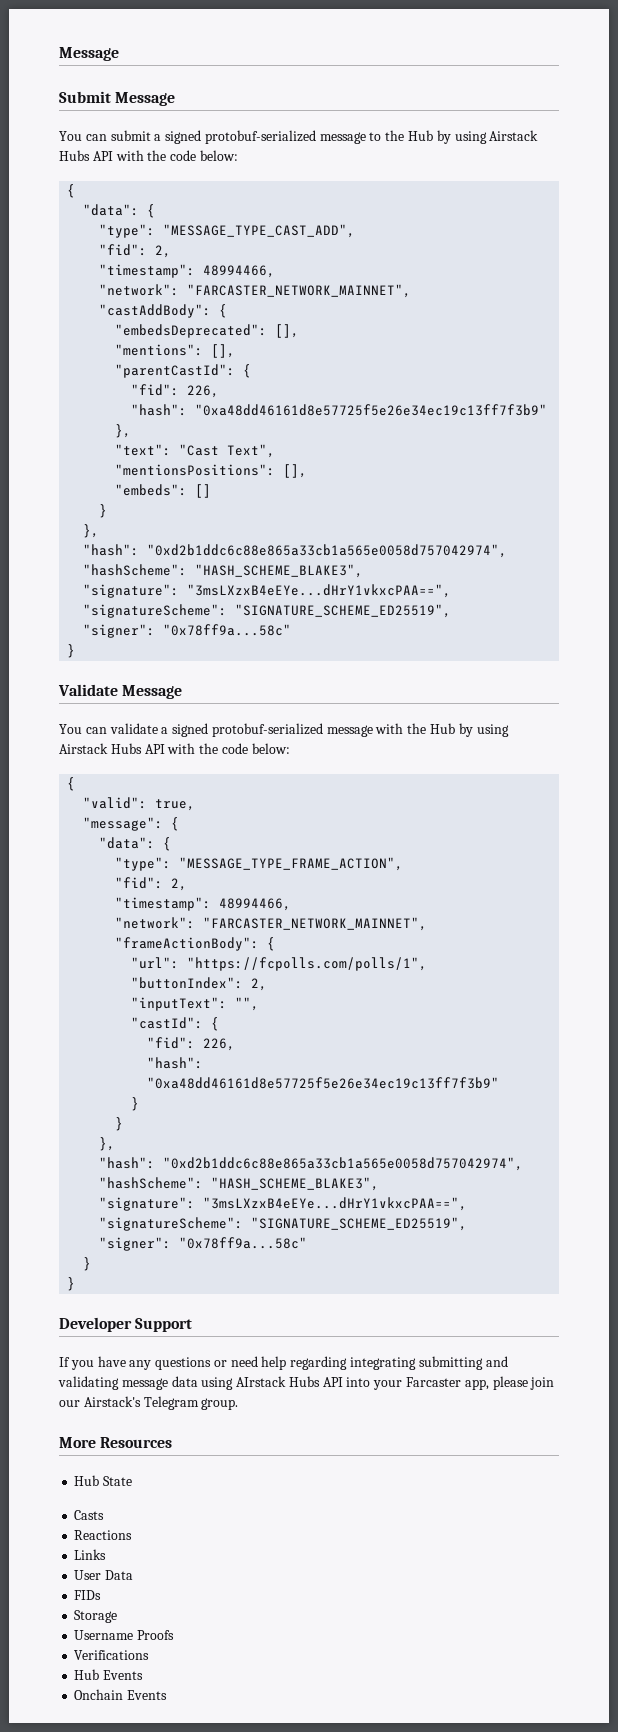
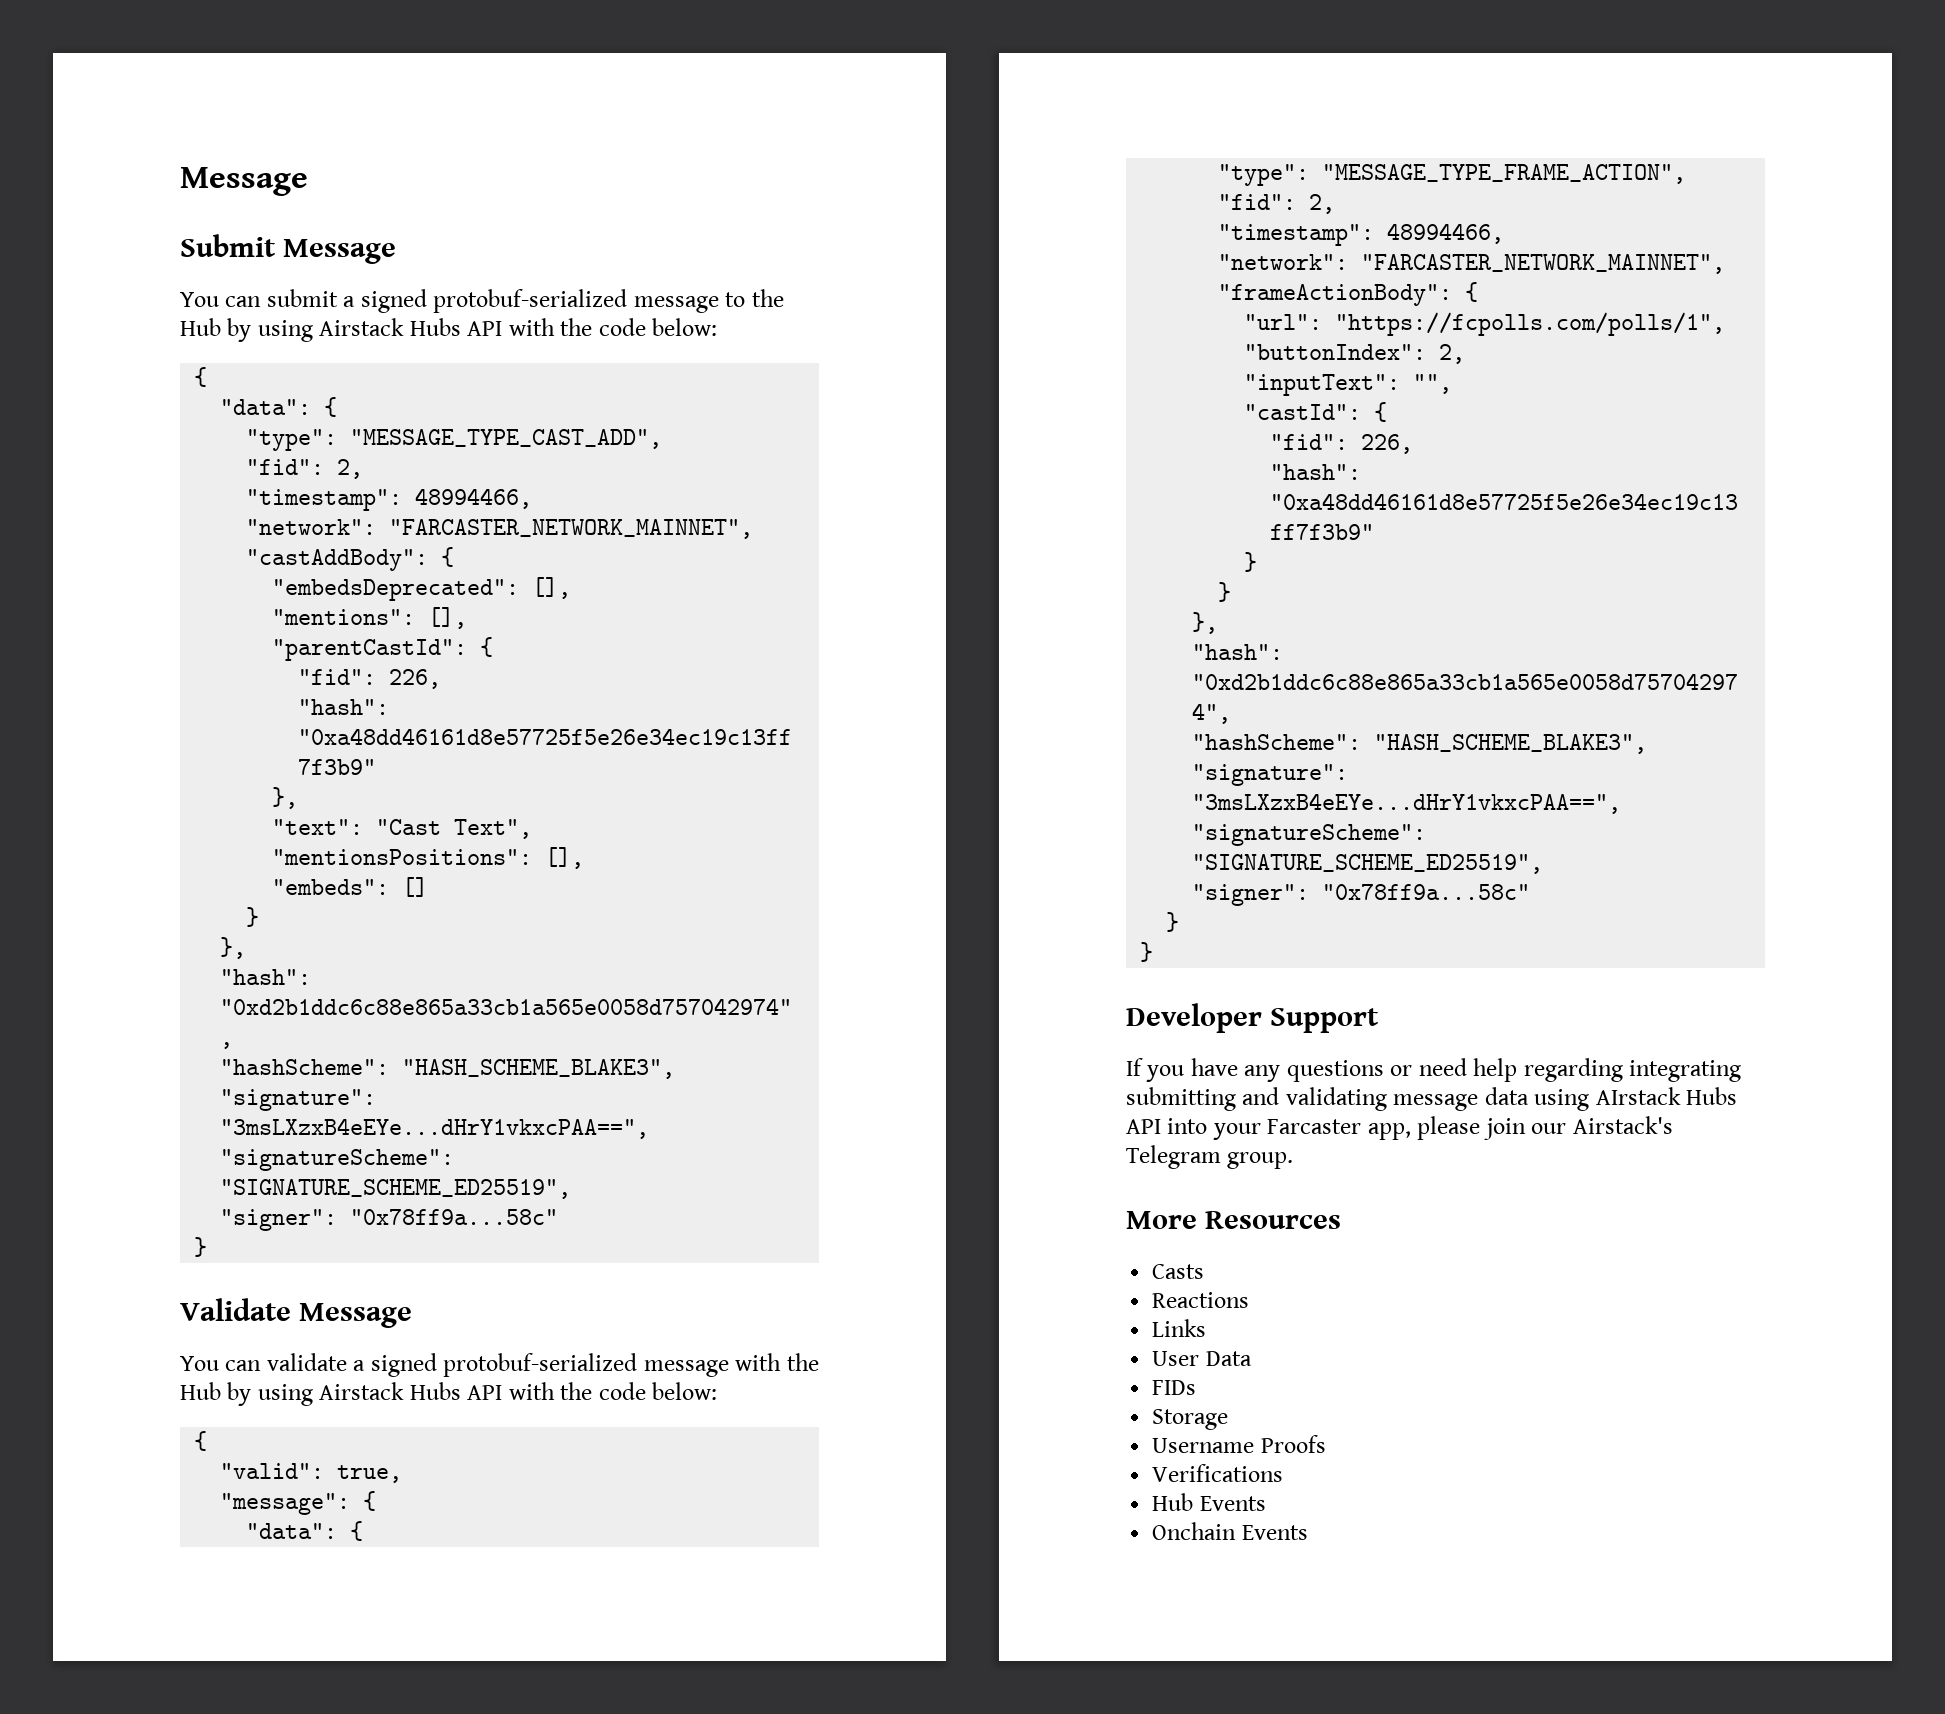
[74,1475,133,1486] // Hub State -> (1342, 1220) none

